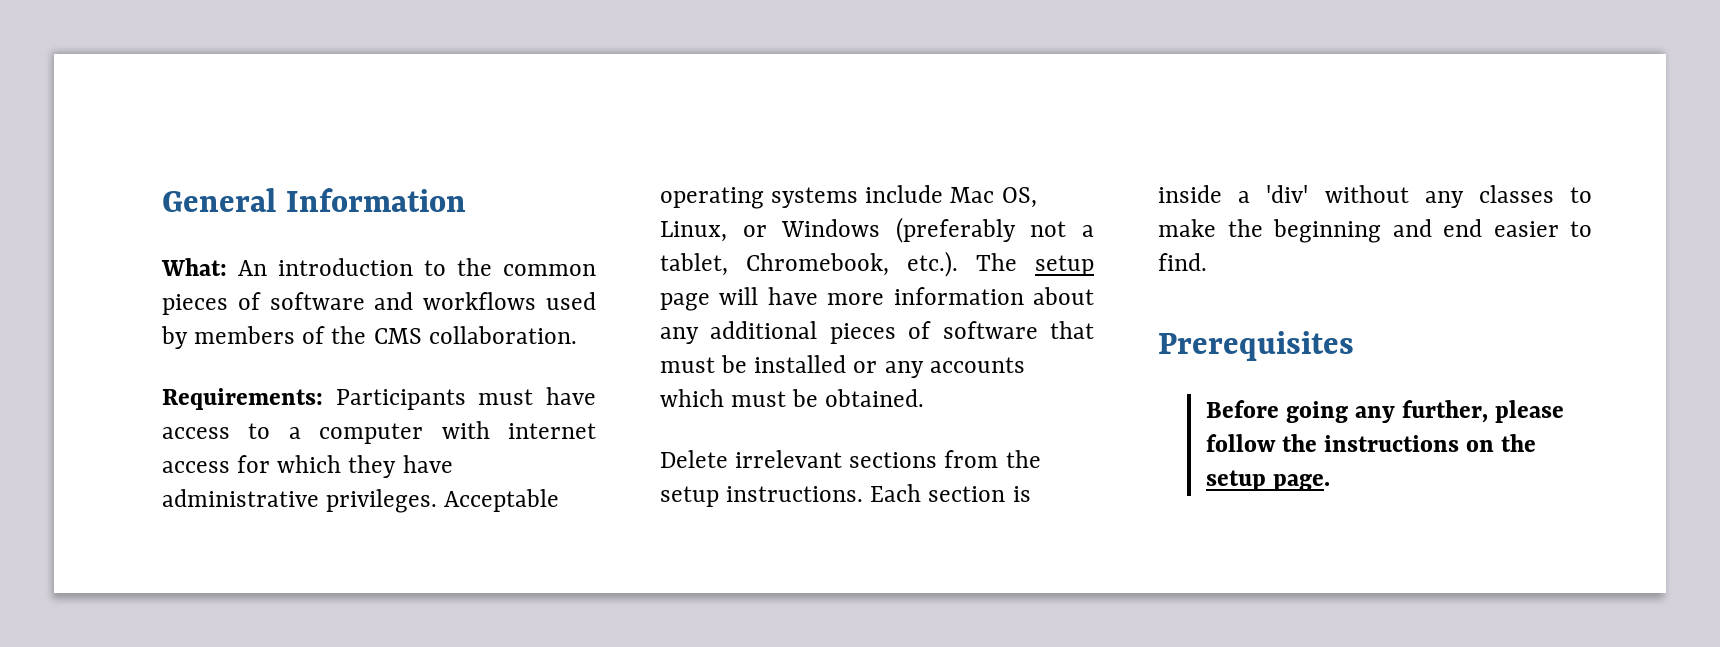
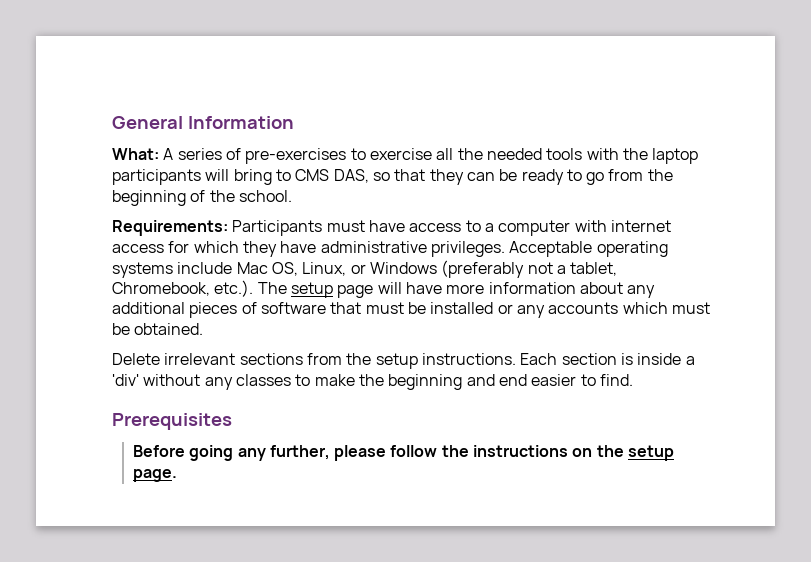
[238,258,596,276] [162,292,596,315] [161,326,577,349] An introduction to the common pieces of software and workflows used by members of the CMS collaboration. -> [163,148,699,164] [112,169,673,185] [112,190,292,206] A series of pre-exercises to exercise all the needed tools with the laptop participants will bring to CMS DAS, so that they can be ready to go from the beginning of the school.

